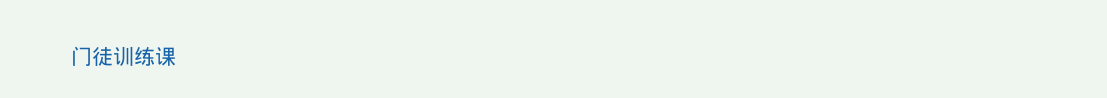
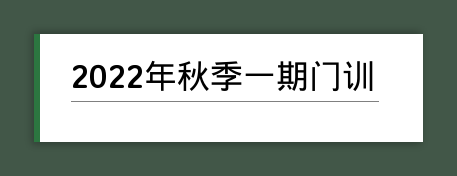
[71,46,176,66] 门徒训练课 -> [71,60,375,92] 2022年秋季一期门训

